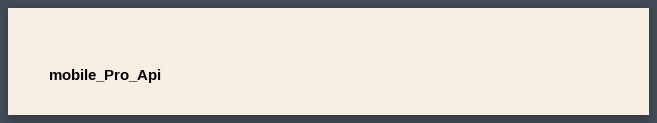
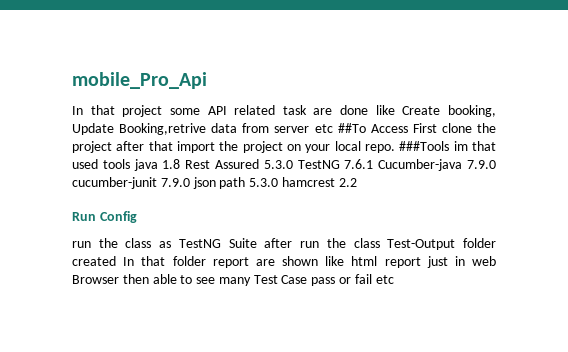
(161, 76) none -> [72,105,496,117] [72,123,497,135] [72,141,496,153] [72,159,497,171] [72,177,357,189] [72,211,137,223] [72,238,496,250] [72,256,497,268] [72,274,394,286] // In that project some API related task are done like Create booking, Update Booking,retrive data from server etc ##To Access First clone the project after that import the project on your local repo. ###Tools im that used tools java 1.8 Rest Assured 5.3.0 TestNG 7.6.1 Cucumber-java 7.9.0 cucumber-junit 7.9.0 json path 5.3.0 hamcrest 2.2 // Run Config // run the class as TestNG Suite after run the class Test-Output folder created In that folder report are shown like html report just in web Browser then able to see many Test Case pass or fail etc

